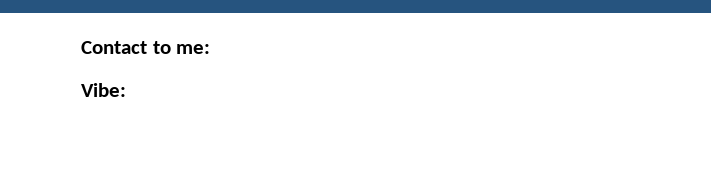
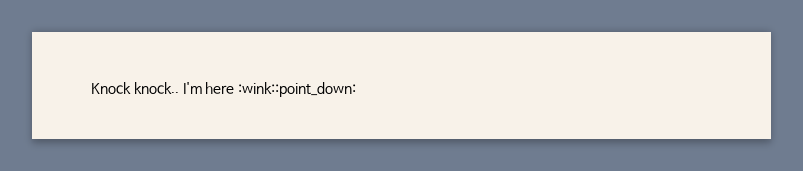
[81,41,211,54] [81,83,126,97] Contact to me: // Vibe: -> [91,82,357,97] Knock knock.. I'm here :wink::point_down:

